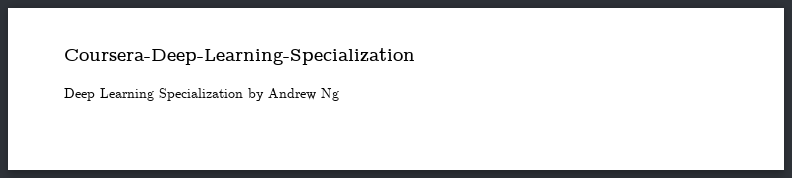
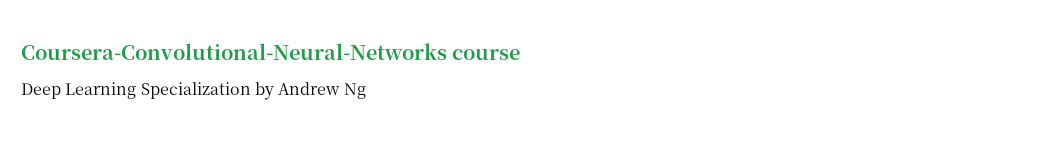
[64,48,415,65] Coursera-Deep-Learning-Specialization -> [21,43,521,60] Coursera-Convolutional-Neural-Networks course

